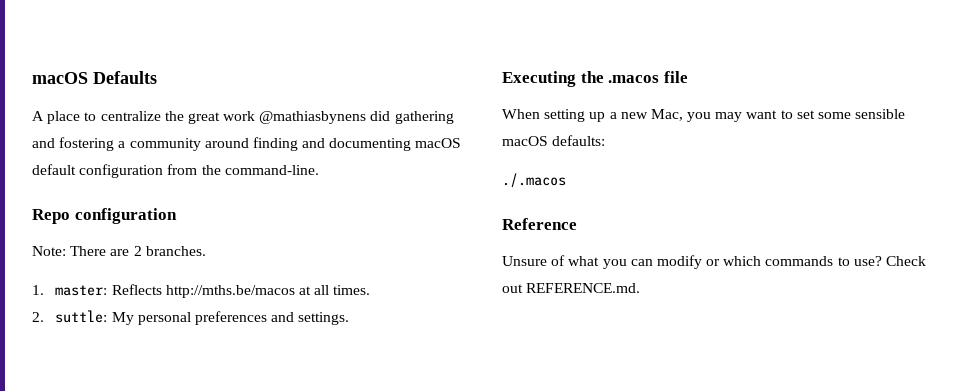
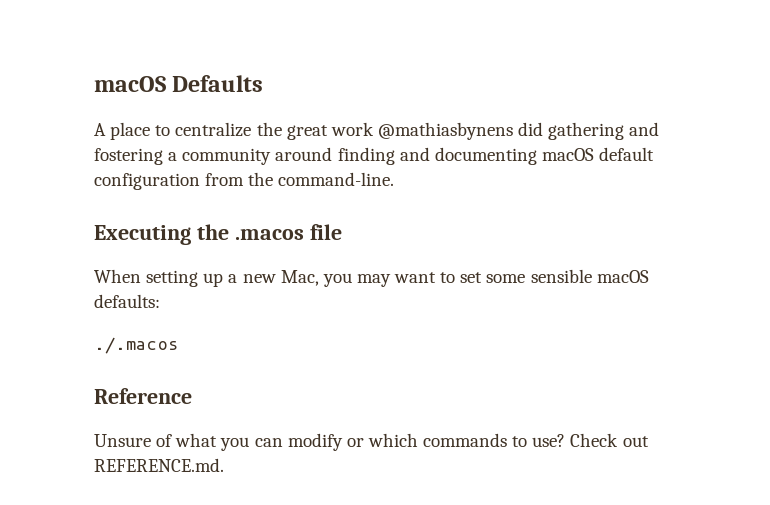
[32,208,177,224] [32,246,206,256] [32,284,371,298] [32,310,350,325] // Repo configuration // Note: There are 2 branches. // 1. master: Reflects http://mths.be/macos at all times. // 2. suttle: My personal preferences and settings. -> (395, 179) none

